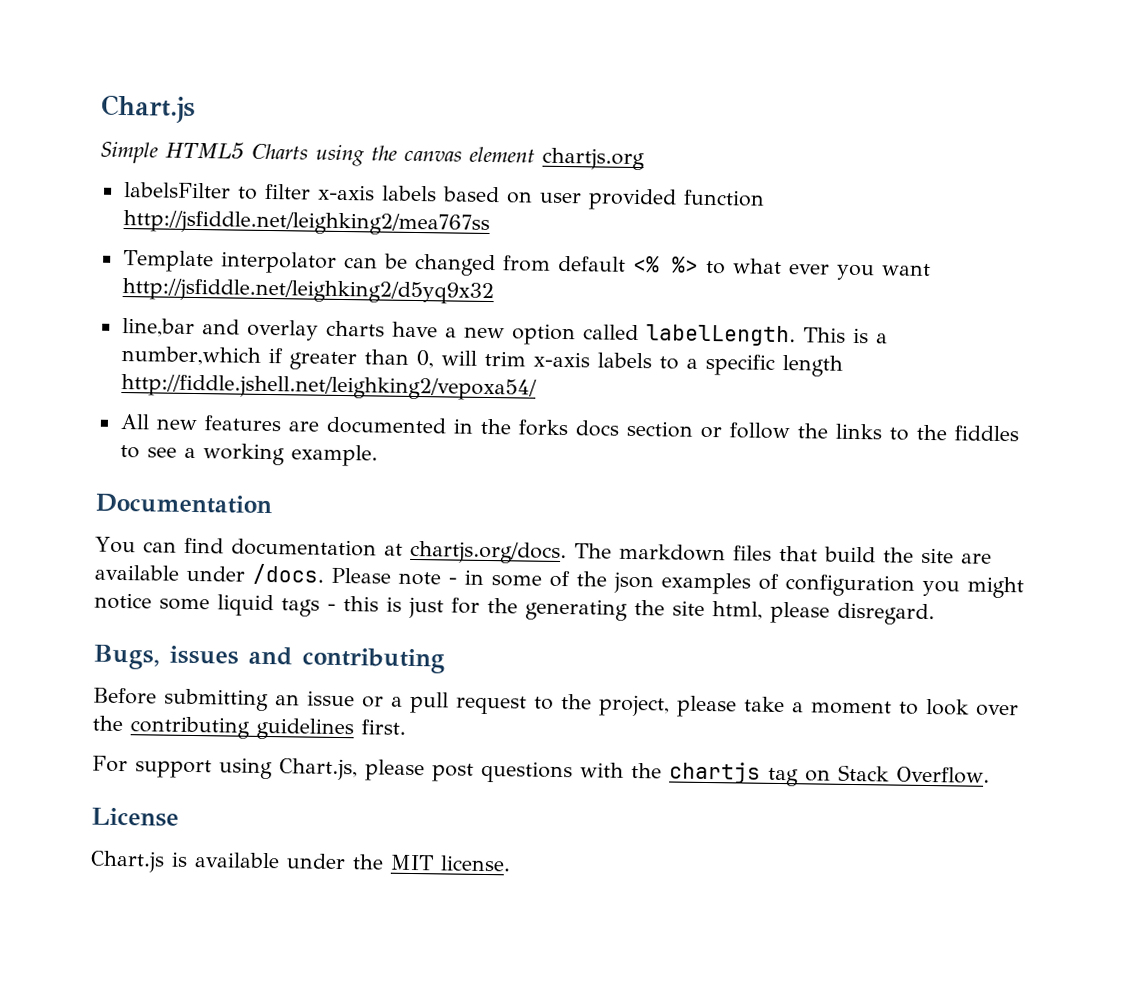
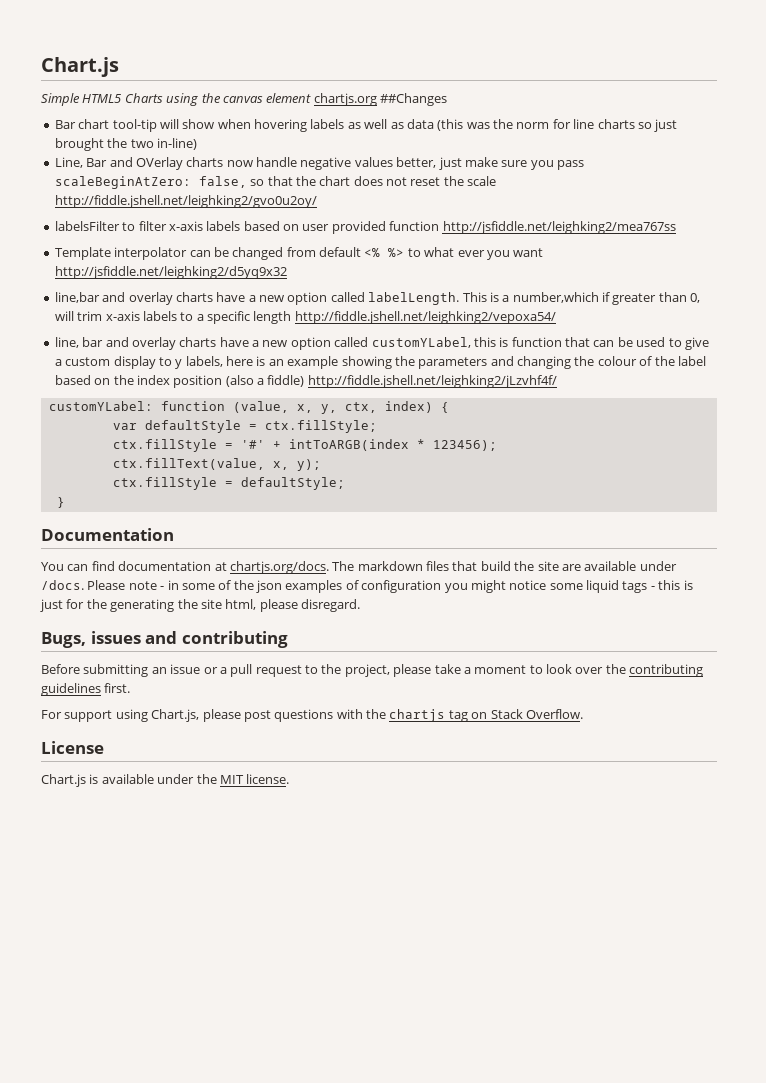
(645, 159) none -> [380,93,447,106] [54,119,678,132] [54,138,197,151] [54,157,584,170] [54,176,497,189] [54,195,317,208] ##Changes // Bar chart tool-tip will show when hovering labels as well as data (this was the norm for line charts so just brought the two in-line) // Line, Bar and OVerlay charts now handle negative values better, just make sure you pass scaleBeginAtZero: false, so that the chart does not reset the scale http://fiddle.jshell.net/leighking2/gvo0u2oy/
[119,413,1019,442] [119,443,378,467] All new features are documented in the forks docs section or follow the links to the fiddles to see a working example. -> [54,337,709,350] [54,356,706,369] [54,375,557,388] [48,401,449,414] [112,420,377,433] [112,439,497,452] [112,458,321,471] [112,477,345,490] [56,497,65,508] line, bar and overlay charts have a new option called customYLabel, this is function that can be used to give a custom display to y labels, here is an example showing the parameters and changing the colour of the label based on the index position (also a fiddle) http://fiddle.jshell.net/leighking2/jLzvhf4f/ // customYLabel: function (value, x, y, ctx, index) { // var defaultStyle = ctx.fillStyle; // ctx.fillStyle = '#' + intToARGB(index * 123456); // ctx.fillText(value, x, y); // ctx.fillStyle = defaultStyle; // }

